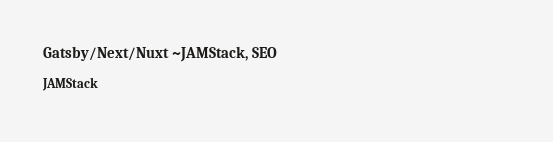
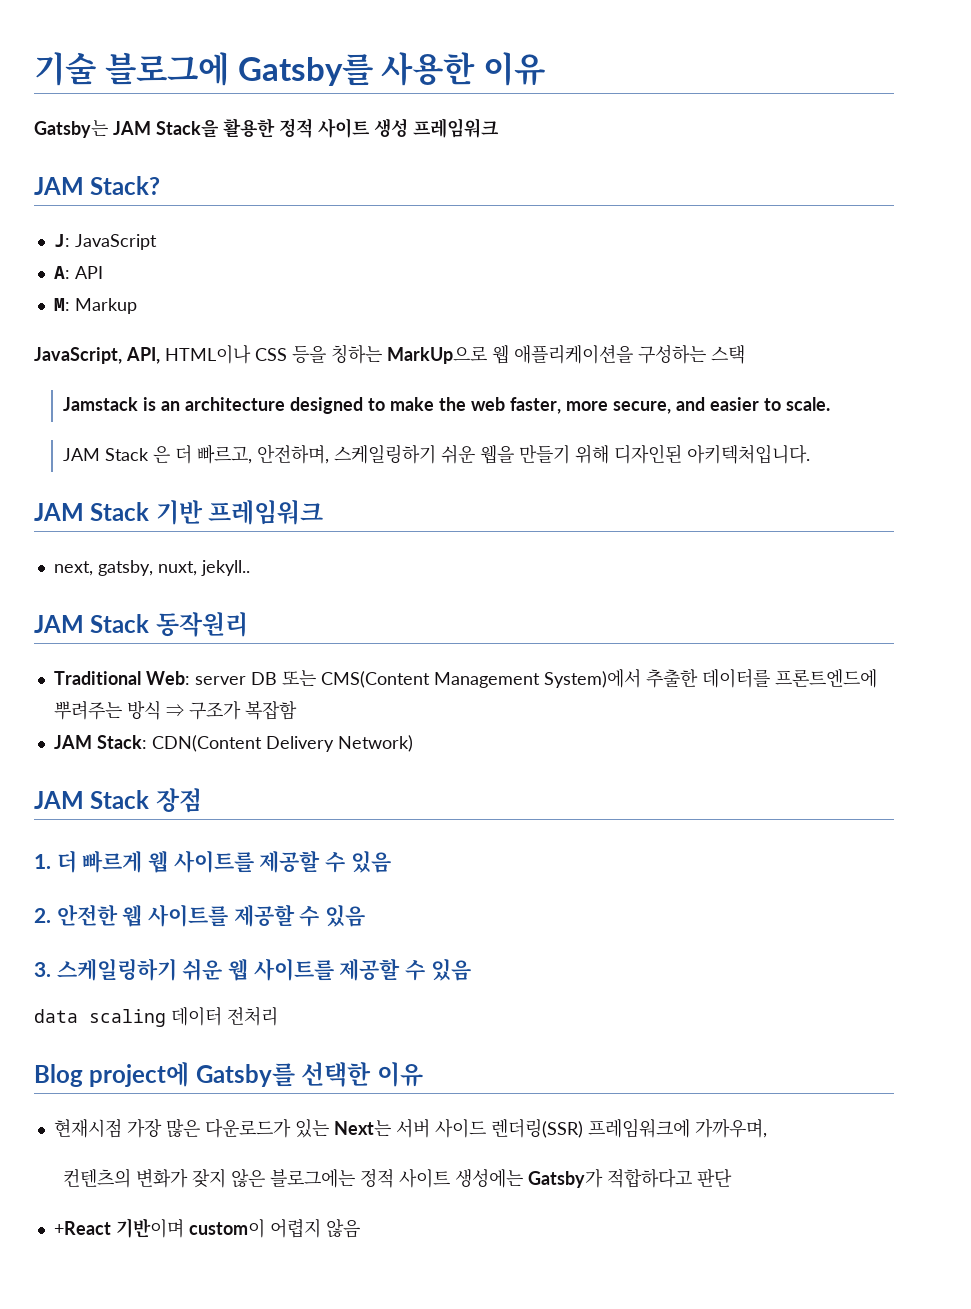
[43,46,277,62] [42,77,98,91] Gatsby/Next/Nuxt ~JAMStack, SEO // JAMStack -> [34,52,546,86] [34,118,499,138] [34,176,161,195] [53,234,157,250] [53,266,103,279] [53,298,137,314] [34,344,745,364] [63,397,831,414] [63,444,811,464] [34,500,324,525] [53,560,250,576] [34,612,248,637] [53,668,877,688] [53,700,297,720] [53,735,413,752] [34,788,202,813] [34,850,391,873] [34,904,366,927] [34,958,471,981] [34,1006,278,1027] [34,1062,423,1087] [53,1118,767,1138] [63,1168,733,1188] [53,1218,360,1238] 기술 블로그에 Gatsby를 사용한 이유 // Gatsby는 JAM Stack을 활용한 정적 사이트 생성 프레임워크 // JAM Stack? // J: JavaScript // A: API // M: Markup // JavaScript, API, HTML이나 CSS 등을 칭하는 MarkUp으로 웹 애플리케이션을 구성하는 스택 // Jamstack is an architecture designed to make the web faster, more secure, and easier to scale. // JAM Stack 은 더 빠르고, 안전하며, 스케일링하기 쉬운 웹을 만들기 위해 디자인된 아키텍처입니다. // JAM Stack 기반 프레임워크 // next, gatsby, nuxt, jekyll.. // JAM Stack 동작원리 // Traditional Web: server DB 또는 CMS(Content Management System)에서 추출한 데이터를 프론트엔드에 뿌려주는 방식 ⇒ 구조가 복잡함 // JAM Stack: CDN(Content Delivery Network) // JAM Stack 장점 // 1. 더 빠르게 웹 사이트를 제공할 수 있음 // 2. 안전한 웹 사이트를 제공할 수 있음 // 3. 스케일링하기 쉬운 웹 사이트를 제공할 수 있음 // data scaling 데이터 전처리 // Blog project에 Gatsby를 선택한 이유 // 현재시점 가장 많은 다운로드가 있는 Next는 서버 사이드 렌더링(SSR) 프레임워크에 가까우며, // 컨텐츠의 변화가 잦지 않은 블로그에는 정적 사이트 생성에는 Gatsby가 적합하다고 판단 // +React 기반이며 custom이 어렵지 않음

